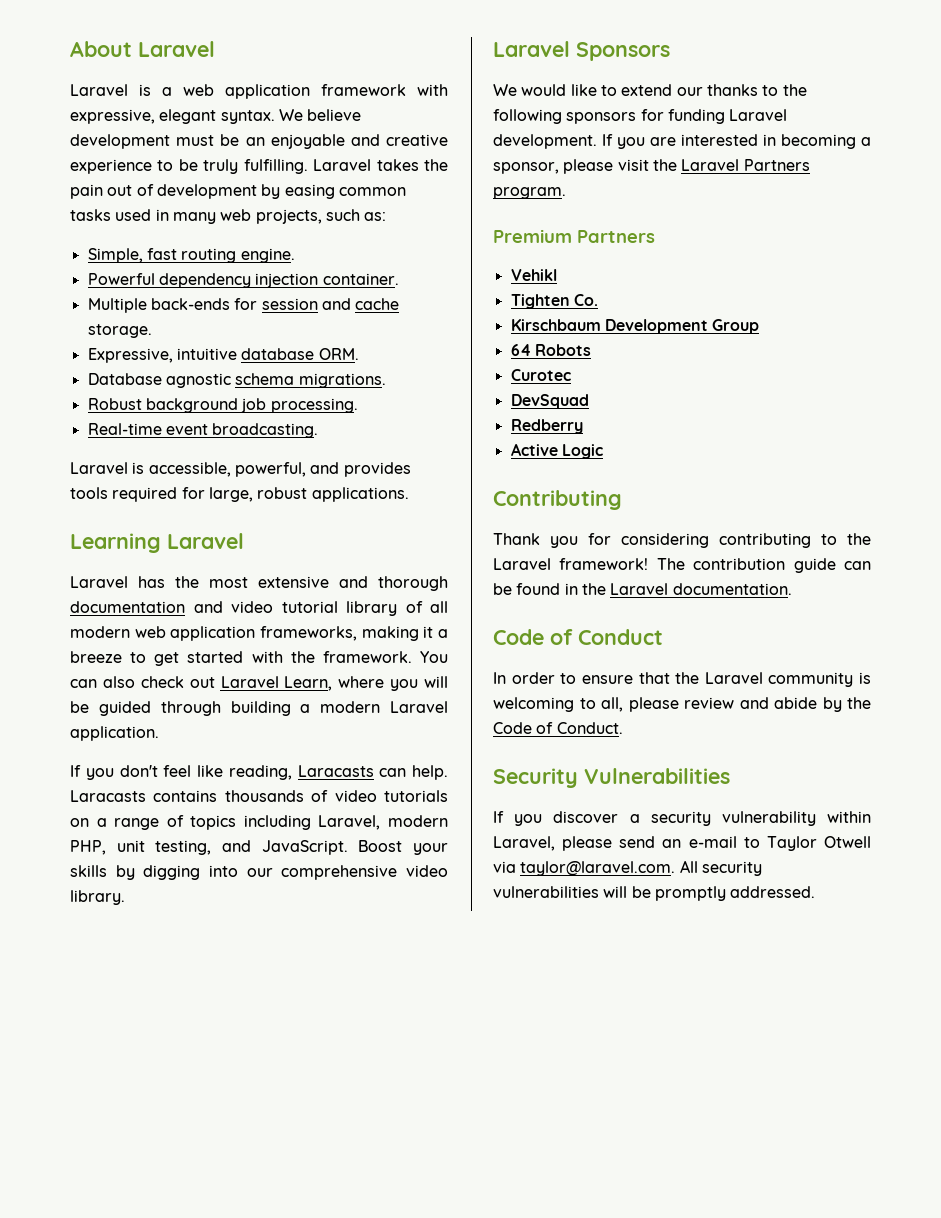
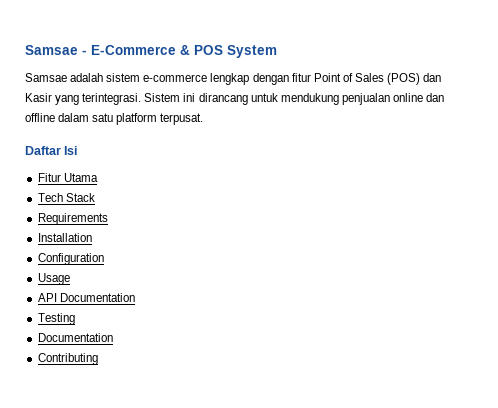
[70,41,215,57] [70,84,448,99] [70,109,362,124] [70,134,449,149] [70,159,448,174] [70,184,406,199] [70,209,387,224] [87,248,295,263] [87,273,399,288] [87,298,400,313] [87,324,152,338] [87,348,359,363] [87,373,386,388] [87,398,358,413] [87,423,319,438] [70,462,411,477] [70,487,409,502] [70,533,244,553] [70,576,448,591] [70,601,448,616] [70,626,449,641] [70,651,448,666] [70,676,448,691] [70,701,449,716] [70,726,159,741] [70,765,448,780] [70,790,449,802] [70,815,448,830] [70,840,448,855] [70,865,448,880] [70,890,125,905] [493,41,670,61] [493,84,807,96] [493,109,788,124] [493,134,871,149] [493,159,810,174] [493,187,566,199] [493,229,655,243] [510,269,557,281] [510,294,598,309] [510,319,760,334] [510,344,591,356] [510,369,571,381] [510,394,589,409] [510,419,583,434] [510,443,603,459] [493,490,622,510] [493,533,871,548] [493,558,872,573] [493,583,792,595] [493,629,663,645] [493,672,871,687] [493,697,871,712] [493,722,623,734] [493,768,730,788] [493,811,871,826] [493,836,871,851] [493,860,762,876] [493,886,816,901] About Laravel // Laravel is a web application framework with expressive, elegant syntax. We believe development must be an enjoyable and creative experience to be truly fulfilling. Laravel takes the pain out of development by easing common tasks used in many web projects, such as: // Simple, fast routing engine. // Powerful dependency injection container. // Multiple back-ends for session and cache storage. // Expressive, intuitive database ORM. // Database agnostic schema migrations. // Robust background job processing. // Real-time event broadcasting. // Laravel is accessible, powerful, and provides tools required for large, robust applications. // Learning Laravel // Laravel has the most extensive and thorough documentation and video tutorial library of all modern web application frameworks, making it a breeze to get started with the framework. You can also check out Laravel Learn, where you will be guided through building a modern Laravel application. // If you don't feel like reading, Laracasts can help. Laracasts contains thousands of video tutorials on a range of topics including Laravel, modern PHP, unit testing, and JavaScript. Boost your skills by digging into our comprehensive video library. // Laravel Sponsors // We would like to extend our thanks to the following sponsors for funding Laravel development. If you are interested in becoming a sponsor, please visit the Laravel Partners program. // Premium Partners // Vehikl // Tighten Co. // Kirschbaum Development Group // 64 Robots // Curotec // DevSquad // Redberry // Active Logic // Contributing // Thank you for considering contributing to the Laravel framework! The contribution guide can be found in the Laravel documentation. // Code of Conduct // In order to ensure that the Laravel community is welcoming to all, please review and abide by the Code of Conduct. // Security Vulnerabilities // If you discover a security vulnerability within Laravel, please send an e-mail to Taylor Otwell via taylor@laravel.com. All security vulnerabilities will be promptly addressed. -> [25,45,277,58] [25,73,442,85] [25,93,445,105] [25,113,204,125] [25,146,78,155] [37,173,98,182] [37,193,95,202] [37,213,108,225] [37,233,92,242] [37,253,104,265] [37,273,70,285] [37,293,135,302] [37,313,75,325] [37,333,113,342] [37,353,98,365] Samsae - E-Commerce & POS System // Samsae adalah sistem e-commerce lengkap dengan fitur Point of Sales (POS) dan Kasir yang terintegrasi. Sistem ini dirancang untuk mendukung penjualan online dan offline dalam satu platform terpusat. // Daftar Isi // Fitur Utama // Tech Stack // Requirements // Installation // Configuration // Usage // API Documentation // Testing // Documentation // Contributing

